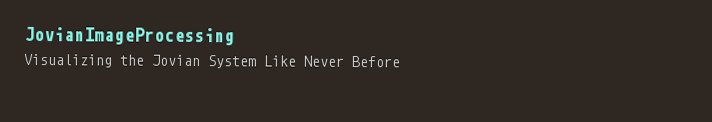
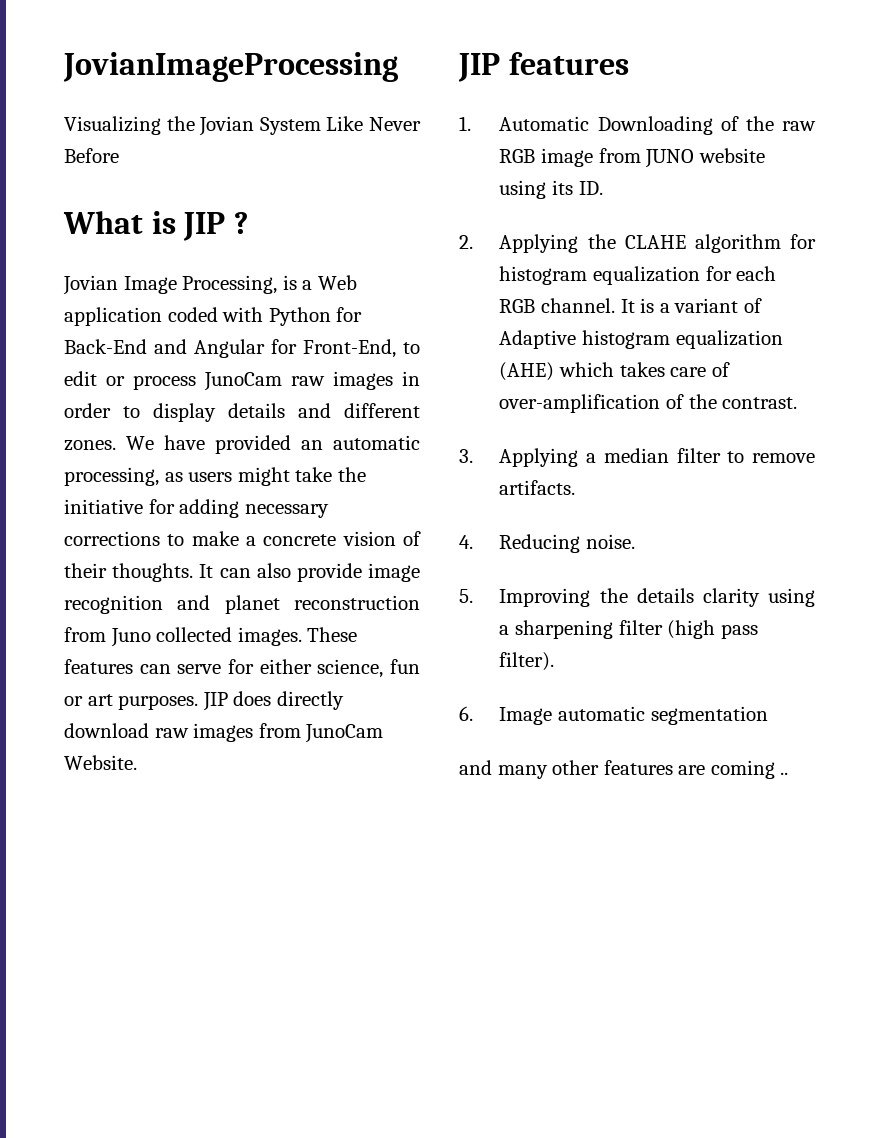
(401, 61) none -> [63,211,248,241] [63,275,357,295] [64,307,363,326] [64,339,420,358] [64,371,420,391] [64,403,420,422] [64,435,420,454] [64,467,366,486] [64,499,329,518] [64,531,421,546] [64,563,420,582] [64,595,420,614] [64,627,358,647] [64,659,420,678] [64,691,344,711] [64,723,384,743] [64,755,137,770] [458,52,629,82] [459,116,816,135] [499,148,765,168] [499,180,603,199] [459,234,816,253] [499,266,777,285] [499,298,762,313] [499,330,783,349] [499,362,730,381] [499,394,798,413] [459,448,815,467] [499,480,576,495] [459,534,635,553] [459,588,815,607] [499,620,758,639] [499,652,555,671] [459,706,768,725] [459,760,789,779] // What is JIP ? // Jovian Image Processing, is a Web application coded with Python for Back-End and Angular for Front-End, to edit or process JunoCam raw images in order to display details and different zones. We have provided an automatic processing, as users might take the initiative for adding necessary corrections to make a concrete vision of their thoughts. It can also provide image recognition and planet reconstruction from Juno collected images. These features can serve for either science, fun or art purposes. JIP does directly download raw images from JunoCam Website. // JIP features // 1. Automatic Downloading of the raw RGB image from JUNO website using its ID. // 2. Applying the CLAHE algorithm for histogram equalization for each RGB channel. It is a variant of Adaptive histogram equalization (AHE) which takes care of over-amplification of the contrast. // 3. Applying a median filter to remove artifacts. // 4. Reducing noise. // 5. Improving the details clarity using a sharpening filter (high pass filter). // 6. Image automatic segmentation // and many other features are coming ..

